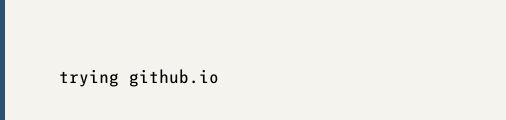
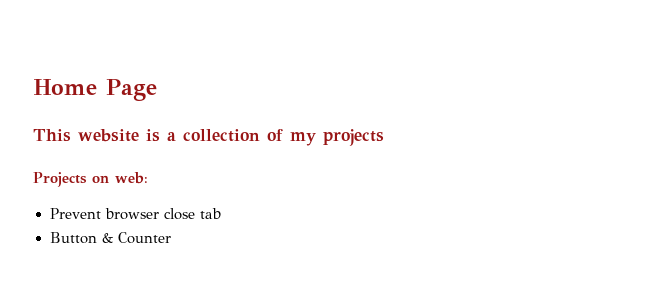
[59,69,219,87] trying github.io -> [33,79,157,101] [33,129,384,146] [33,172,148,187] [49,208,221,220] [49,232,171,244] Home Page // This website is a collection of my projects // Projects on web: // Prevent browser close tab // Button & Counter

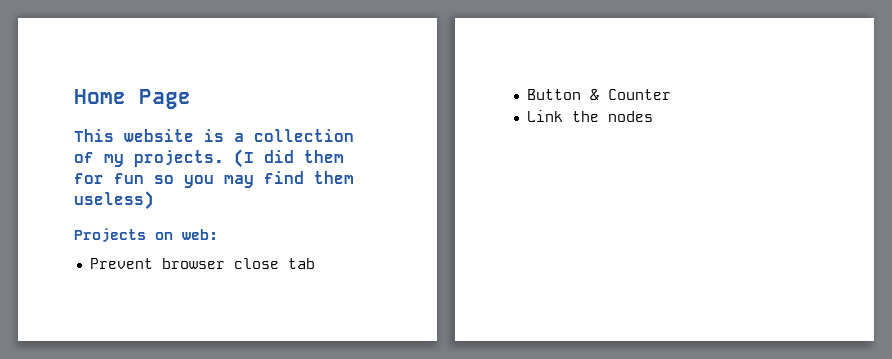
[323,129,384,146] projects -> [134,149,344,168] [74,171,354,188] [74,191,154,210] projects. (I did them for fun so you may find them useless)
(171, 238) none -> [526,110,653,122] // Link the nodes

